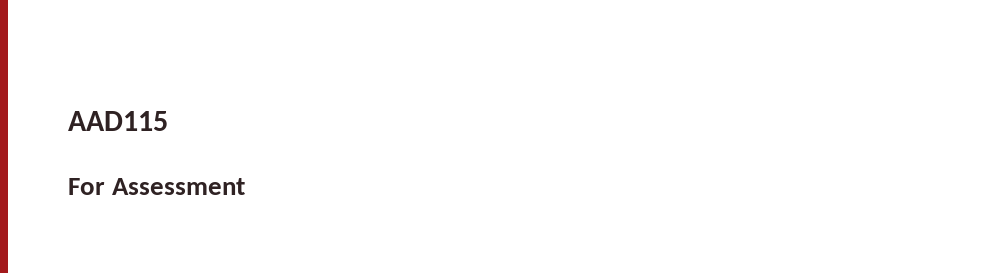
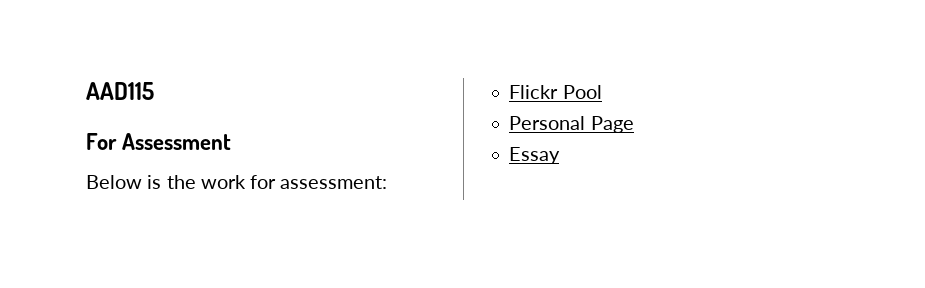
(246, 186) none -> [86,175,388,189] [509,85,602,99] [509,116,634,133] [509,147,561,164] // Below is the work for assessment: // Flickr Pool // Personal Page // Essay

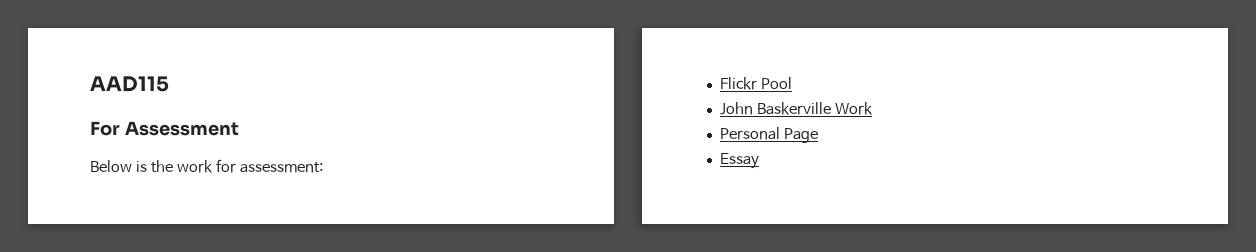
(602, 92) none -> [719,102,873,115] // John Baskerville Work

